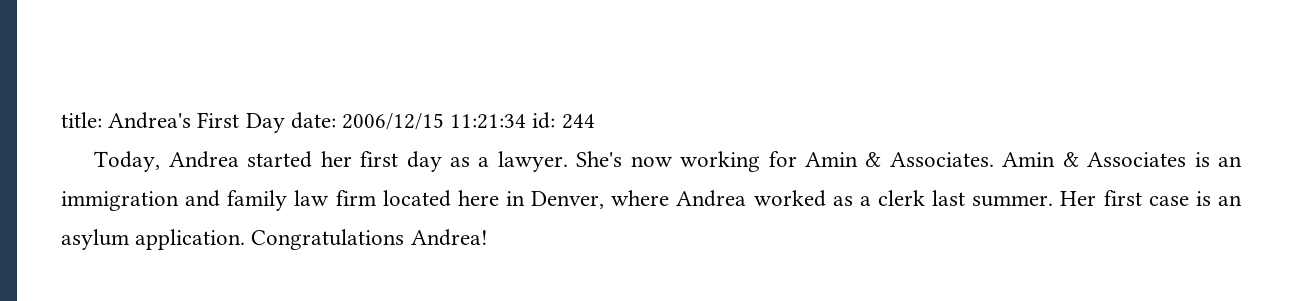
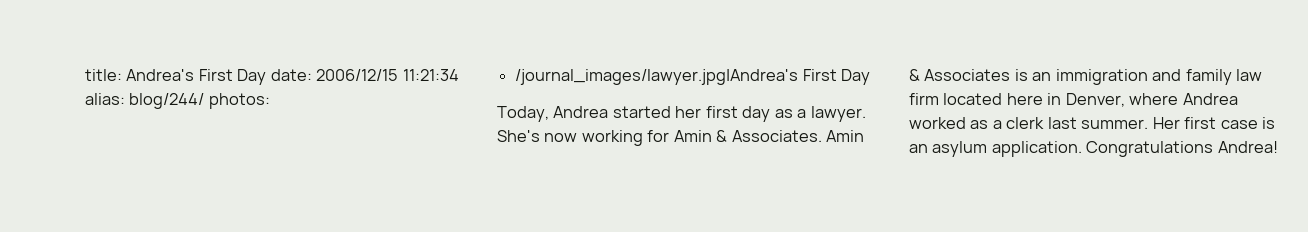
[532,112,595,129] id: 244 -> [85,93,270,109] [515,69,871,85] alias: blog/244/ photos: // /journal_images/lawyer.jpg|Andrea's First Day

